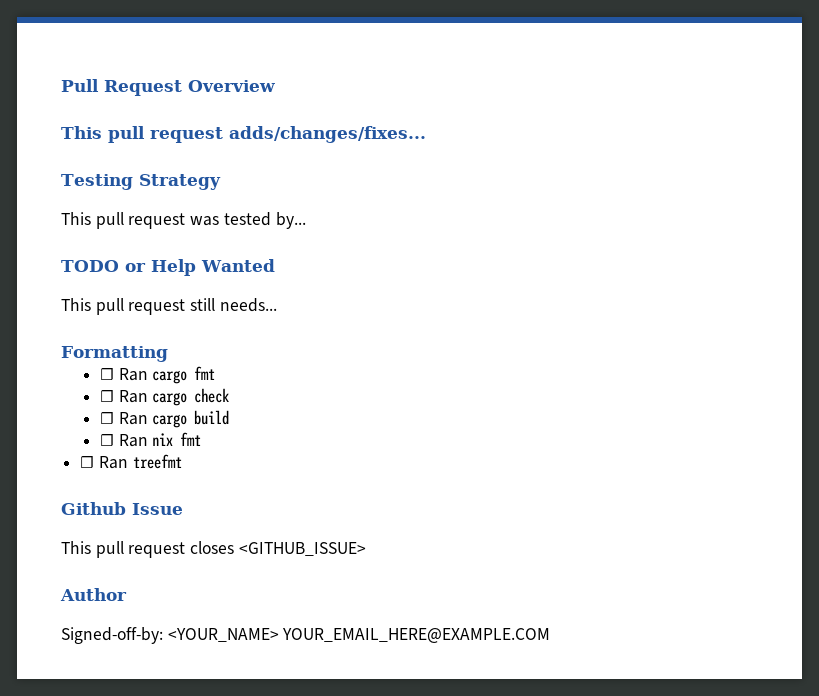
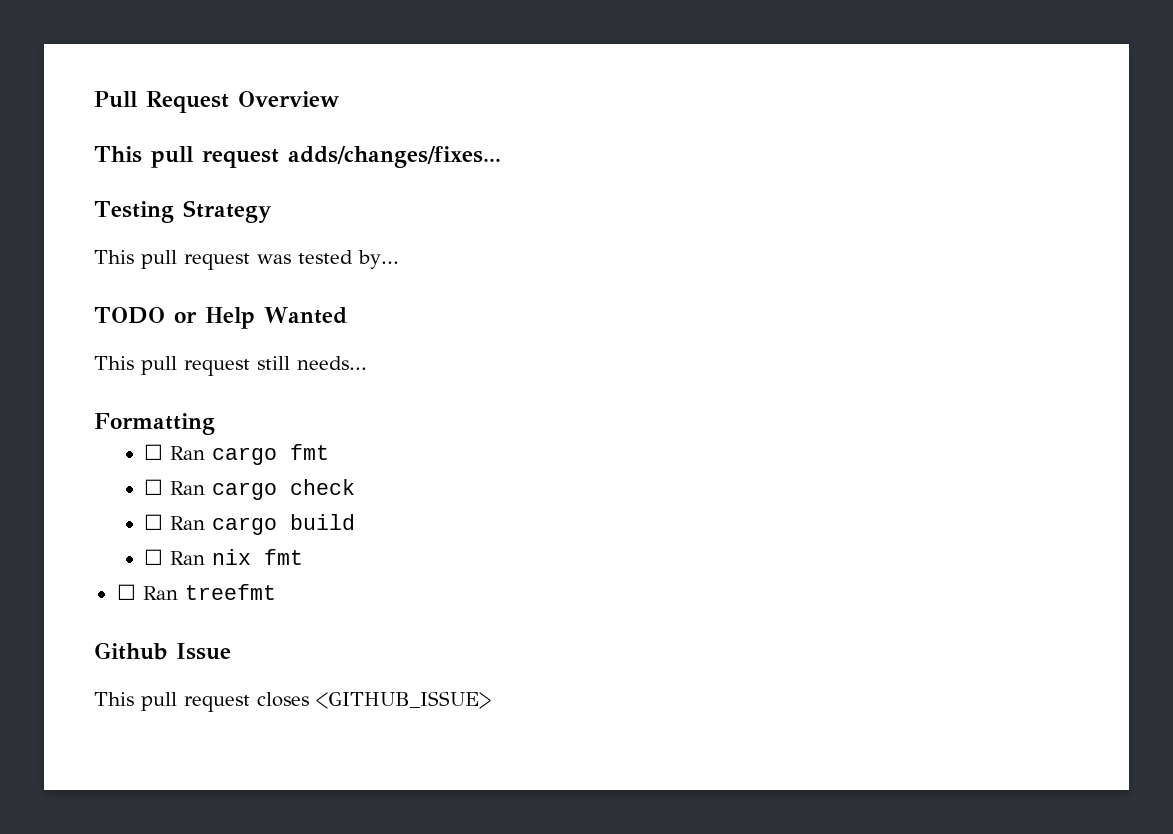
[60,588,127,601] [61,627,551,644] // Author // Signed-off-by: <YOUR_NAME> YOUR_EMAIL_HERE@EXAMPLE.COM -> (491, 700) none

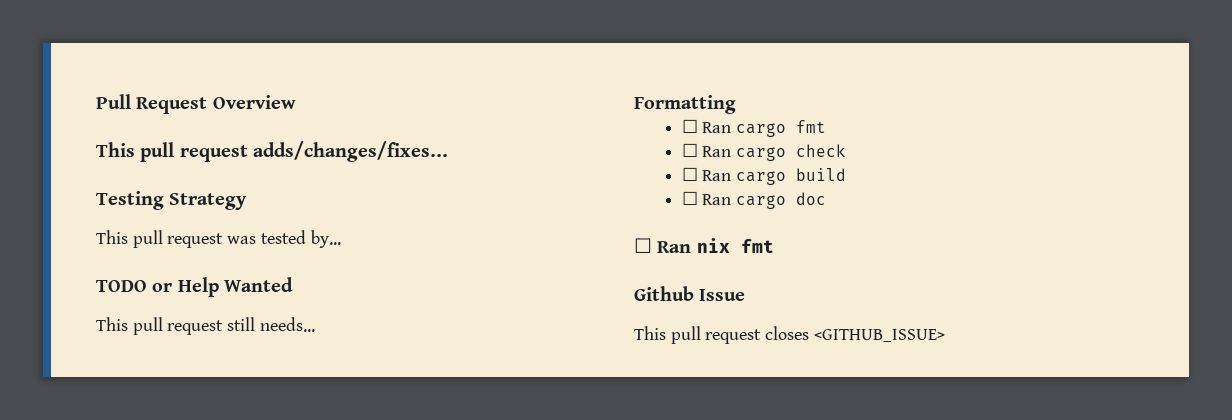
[212,549,304,565] [116,584,276,600] nix fmt // ☐ Ran treefmt -> [736,192,827,209] [634,238,774,253] cargo doc // ☐ Ran nix fmt

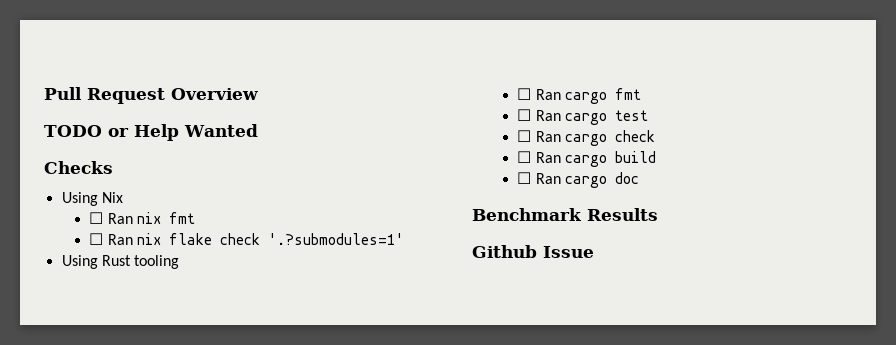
[96,141,448,162] [96,191,248,210] [96,230,341,248] [96,277,293,297] [96,317,315,335] [634,95,736,114] This pull request adds/changes/fixes... // Testing Strategy // This pull request was tested by... // TODO or Help Wanted // This pull request still needs... // Formatting -> [44,124,258,141] [44,161,113,174] [61,192,123,206] [89,212,195,224] [89,233,404,245] [61,255,180,269] TODO or Help Wanted // Checks // Using Nix // ☐ Ran nix fmt // ☐ Ran nix flake check '.?submodules=1' // Using Rust tooling
(827, 126) none -> [517,109,648,125] // ☐ Ran cargo test
[634,238,774,253] [634,286,746,301] [634,326,945,344] ☐ Ran nix fmt // Github Issue // This pull request closes <GITHUB_ISSUE> -> [472,208,658,221] [472,245,594,258] Benchmark Results // Github Issue

